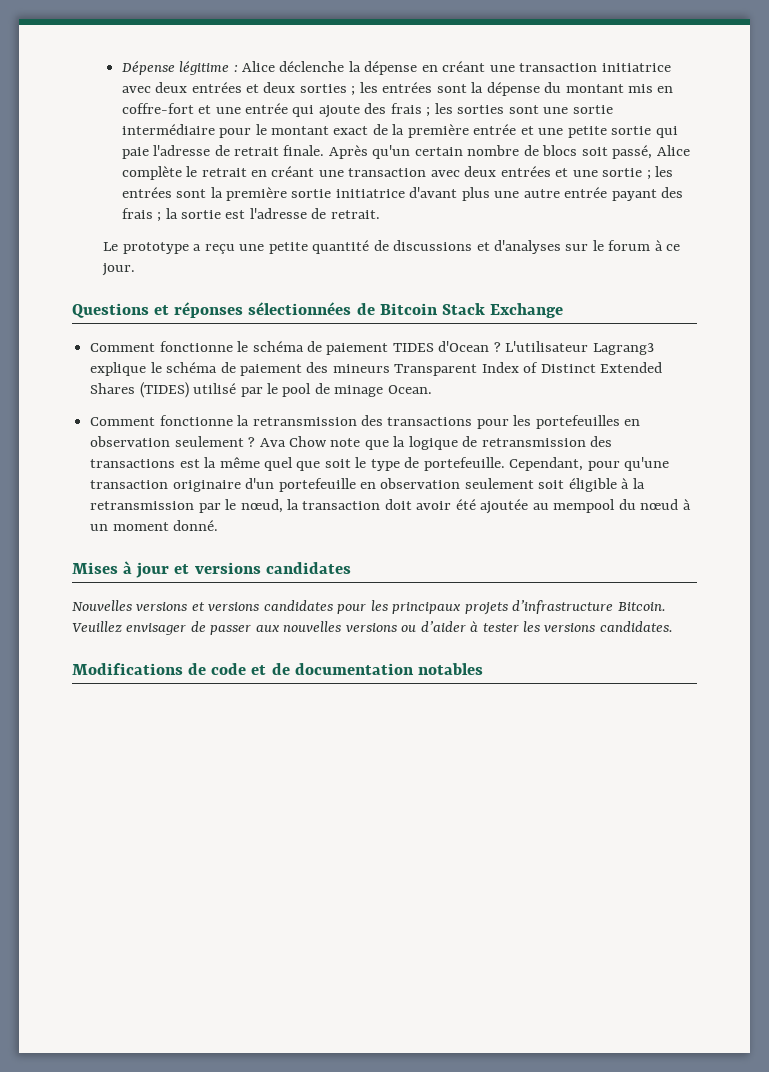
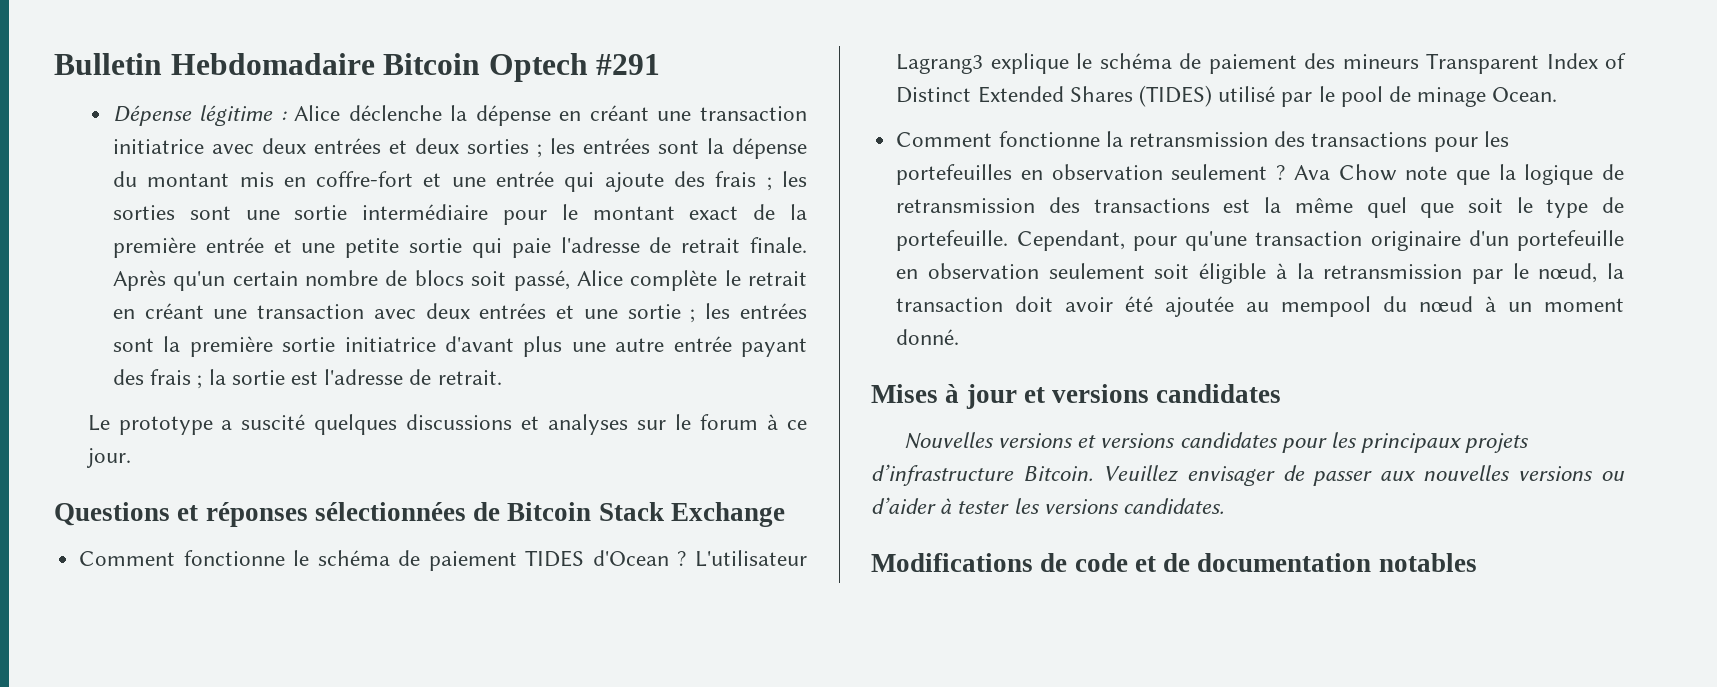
(121, 68) none -> [54,53,661,82] Bulletin Hebdomadaire Bitcoin Optech #291 //
[204,240,389,254] reçu une petite quantité de -> [241,414,398,435] suscité quelques
[494,240,562,254] d'analyses -> [548,414,629,435] analyses

